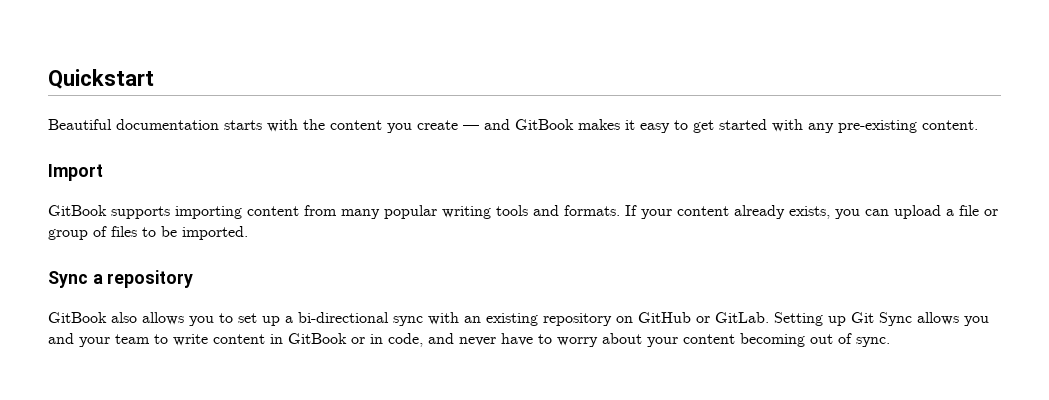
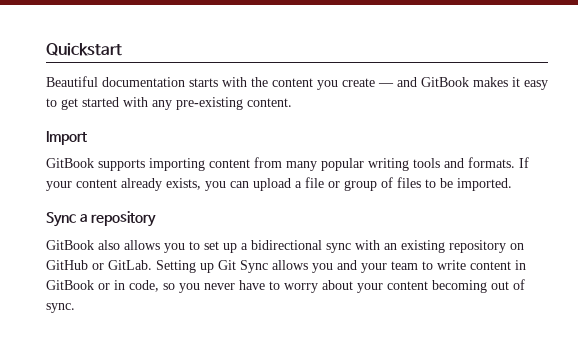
[298,312,389,323] bi-directional -> [251,240,322,250] bidirectional
[428,333,454,344] and -> [163,283,200,293] so you

